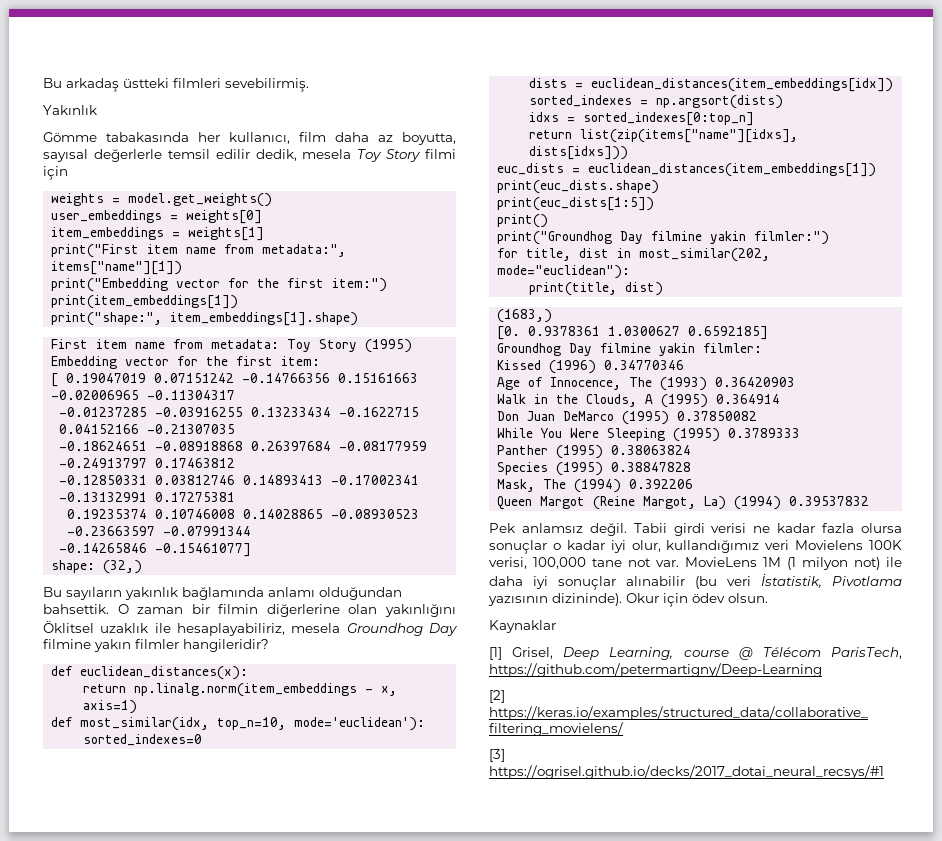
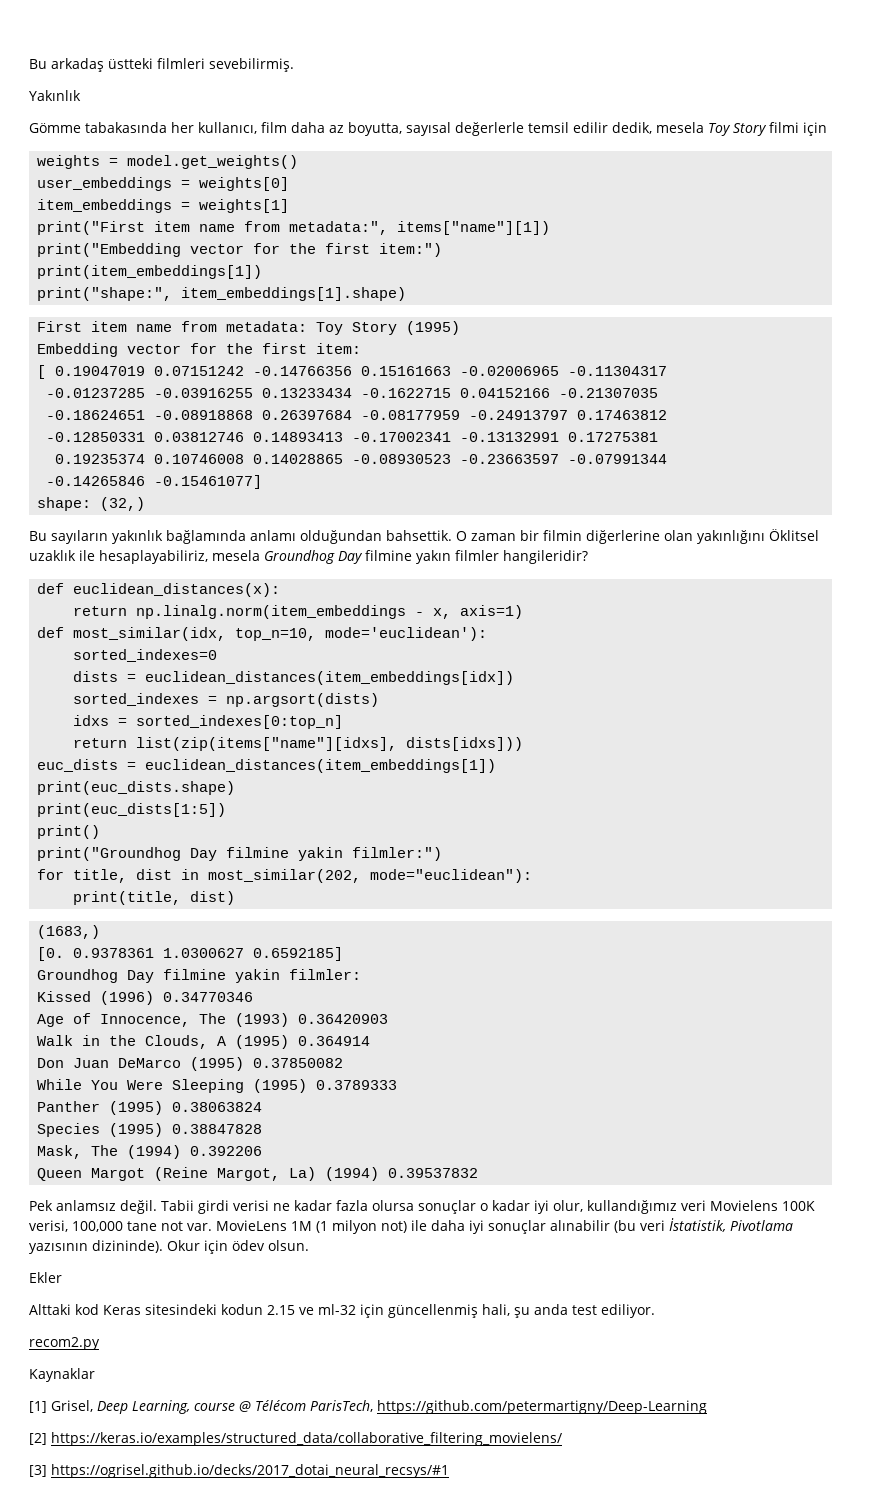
(768, 598) none -> [29,1272,62,1283] [29,1304,655,1318] [29,1337,100,1350] // Ekler // Alttaki kod Keras sitesindeki kodun 2.15 ve ml-32 için güncellenmiş hali, şu anda test ediliyor. // recom2.py

